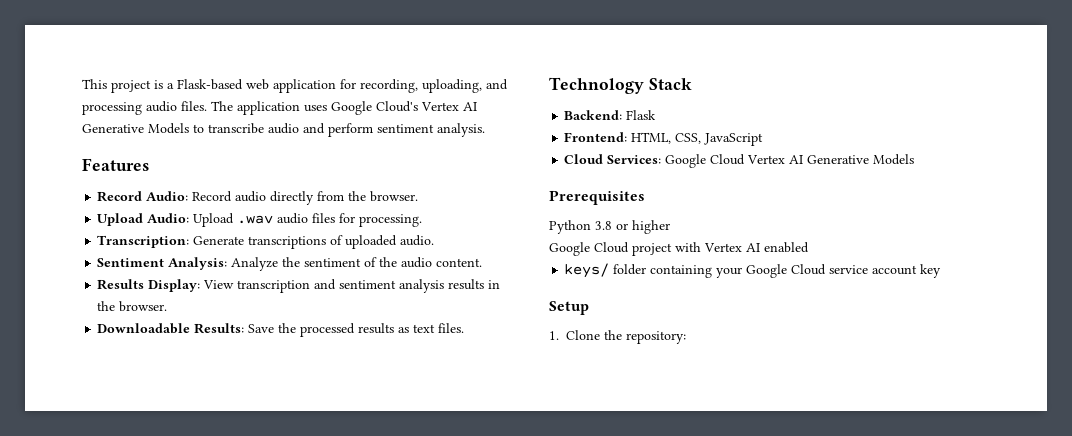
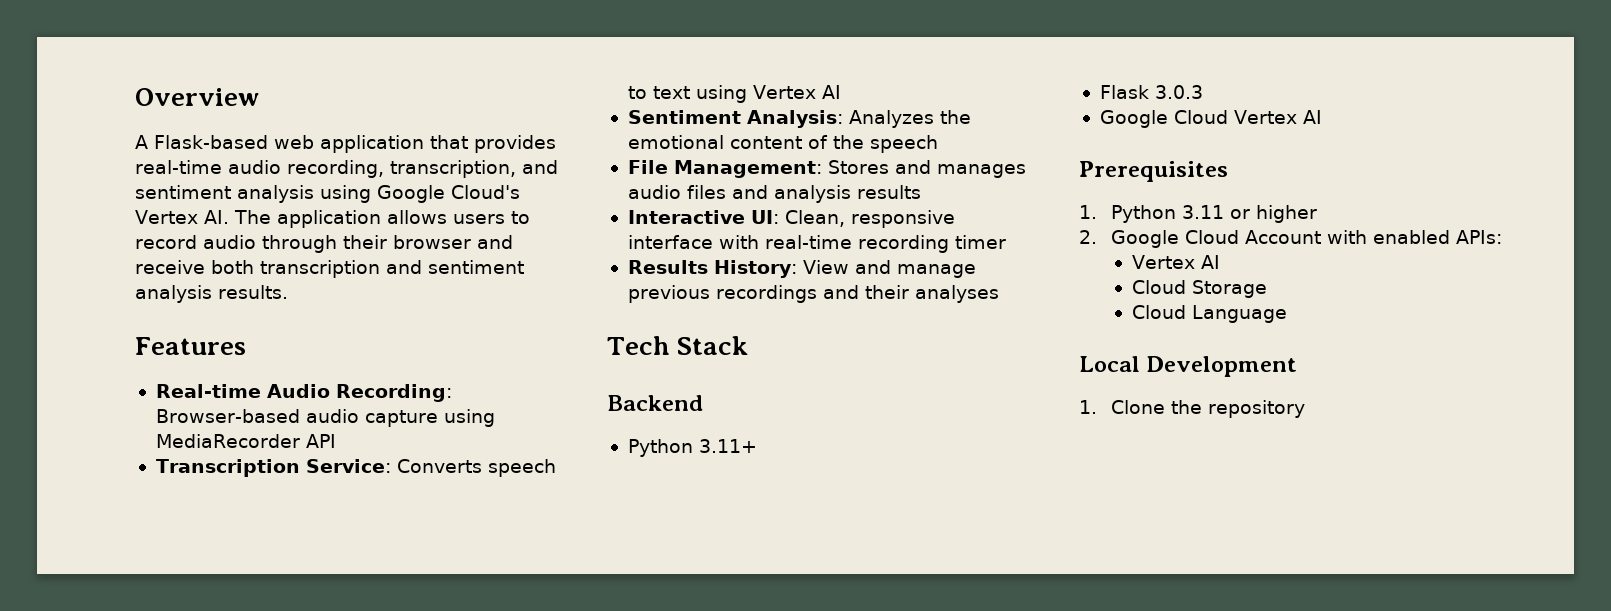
[82,79,508,93] [82,101,477,115] [82,123,485,137] [82,158,149,171] [97,191,419,205] [97,213,423,227] [97,235,435,249] [97,257,483,271] [97,279,501,293] [97,301,168,312] [97,323,465,337] [549,77,692,94] [564,110,657,120] [564,132,764,146] [564,154,662,164] This project is a Flask-based web application for recording, uploading, and processing audio files. The application uses Google Cloud's Vertex AI Generative Models to transcribe audio and perform sentiment analysis. // Features // Record Audio: Record audio directly from the browser. // Upload Audio: Upload .wav audio files for processing. // Transcription: Generate transcriptions of uploaded audio. // Sentiment Analysis: Analyze the sentiment of the audio content. // Results Display: View transcription and sentiment analysis results in the browser. // Downloadable Results: Save the processed results as text files. // Technology Stack // Backend: Flask // Frontend: HTML, CSS, JavaScript // Cloud Services: -> [135,88,259,106] [135,135,556,153] [135,160,558,178] [135,185,520,203] [135,210,530,228] [135,235,513,253] [135,260,524,278] [135,285,288,303] [135,337,246,355] [155,384,452,402] [155,409,495,427] [155,434,336,448] [155,459,556,477] [627,85,841,103] [627,110,971,128] [627,135,938,153] [627,160,1026,178] [627,185,921,203] [627,210,955,228] [627,235,1006,253] [627,260,976,278] [627,285,999,303] [607,336,749,355] [607,395,703,411] [627,439,757,457] [1099,85,1203,99] Overview // A Flask-based web application that provides real-time audio recording, transcription, and sentiment analysis using Google Cloud's Vertex AI. The application allows users to record audio through their browser and receive both transcription and sentiment analysis results. // Features // Real-time Audio Recording: Browser-based audio capture using MediaRecorder API // Transcription Service: Converts speech to text using Vertex AI // Sentiment Analysis: Analyzes the emotional content of the speech // File Management: Stores and manages audio files and analysis results // Interactive UI: Clean, responsive interface with real-time recording timer // Results History: View and manage previous recordings and their analyses // Tech Stack // Backend // Python 3.11+ // Flask 3.0.3 //
[807,154,915,165] Generative Models -> (1322, 117) none
[549,220,612,234] Python 3.8 -> [1079,205,1224,223] 1. Python 3.11
[549,242,809,256] [564,263,942,278] [549,301,589,315] Google Cloud project with Vertex AI enabled // keys/ folder containing your Google Cloud service account key // Setup -> [1079,230,1502,248] [1131,255,1220,269] [1131,280,1267,298] [1131,305,1287,323] [1079,356,1298,377] 2. Google Cloud Account with enabled APIs: // Vertex AI // Cloud Storage // Cloud Language // Local Development
[626,331,686,344] repository: -> [1207,400,1305,418] repository

